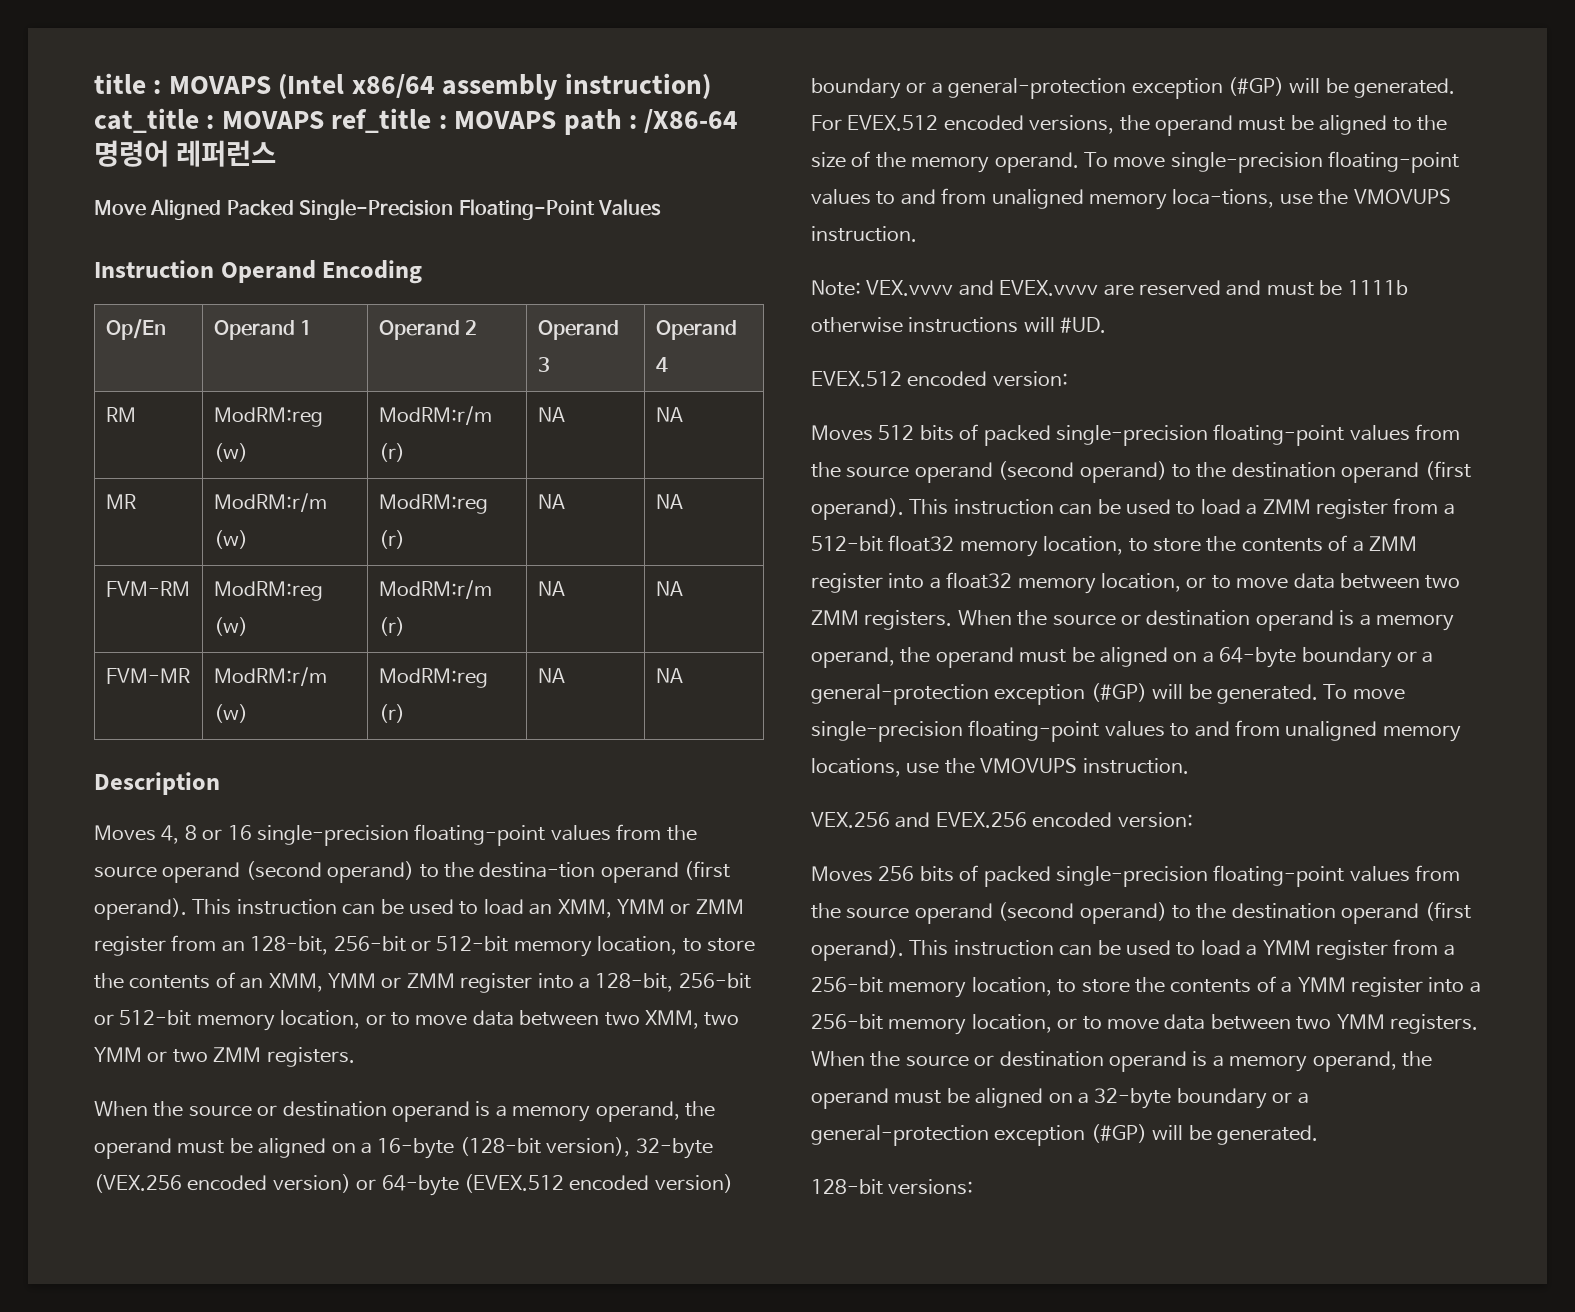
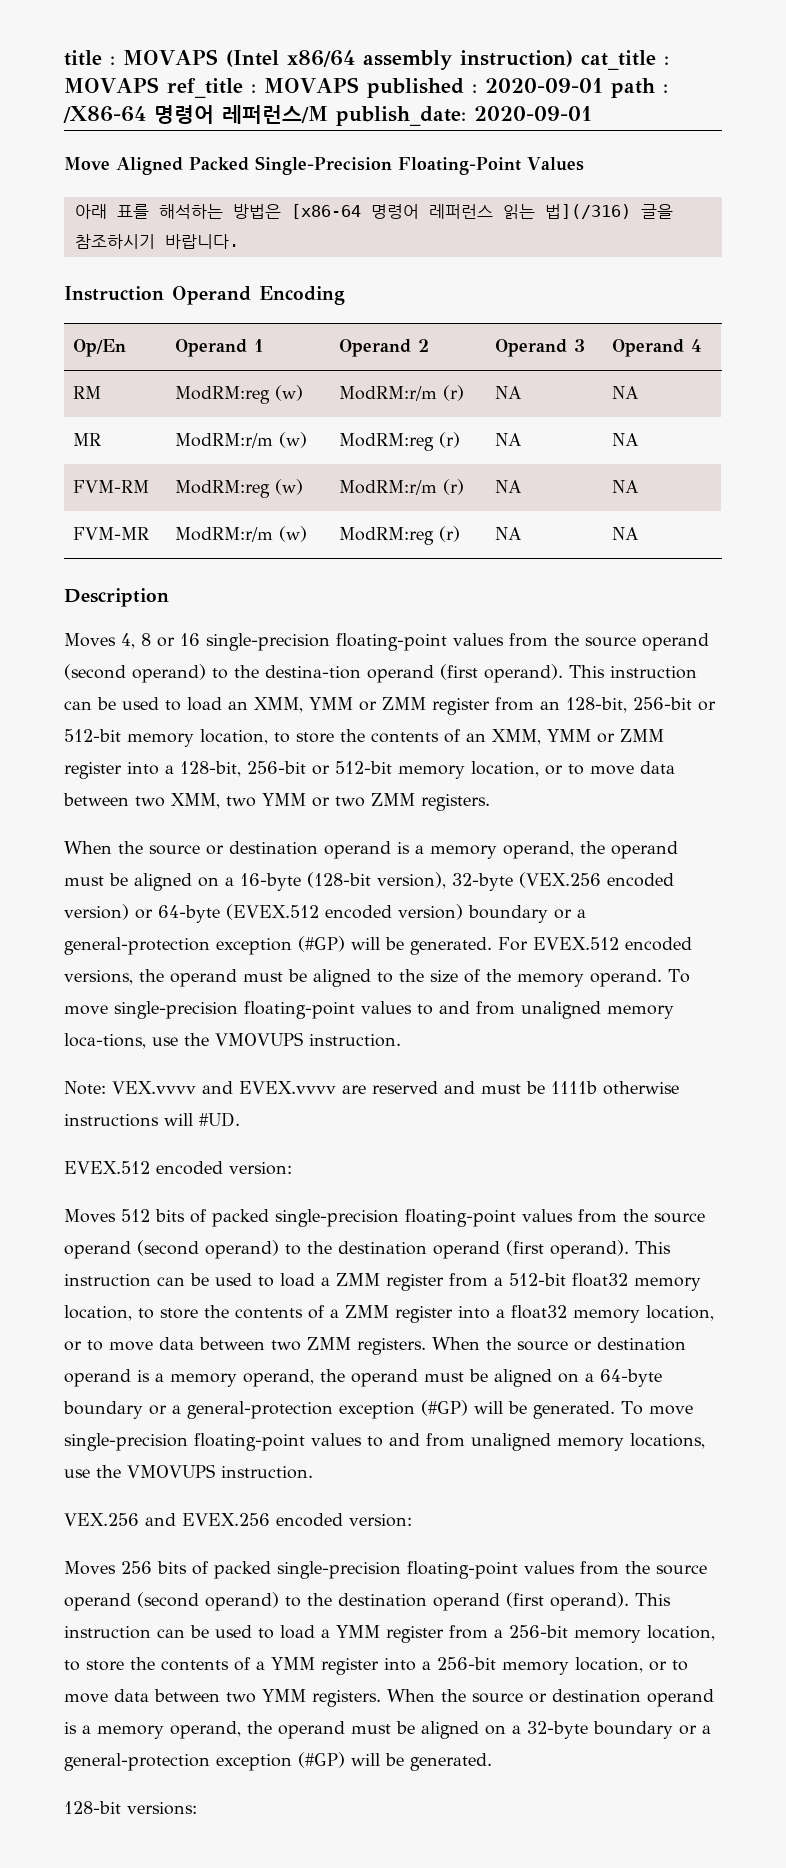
(557, 120) none -> [366,78,603,98] published : 2020-09-01
[176,140,277,167] 레퍼런스 -> [222,105,592,126] 레퍼런스/M publish_date: 2020-09-01
(661, 207) none -> [74,204,673,219] [74,234,239,249] // 아래 표를 해석하는 방법은 [x86-64 명령어 레퍼런스 읽는 법](/316) 글을 참조하시기 바랍니다.

